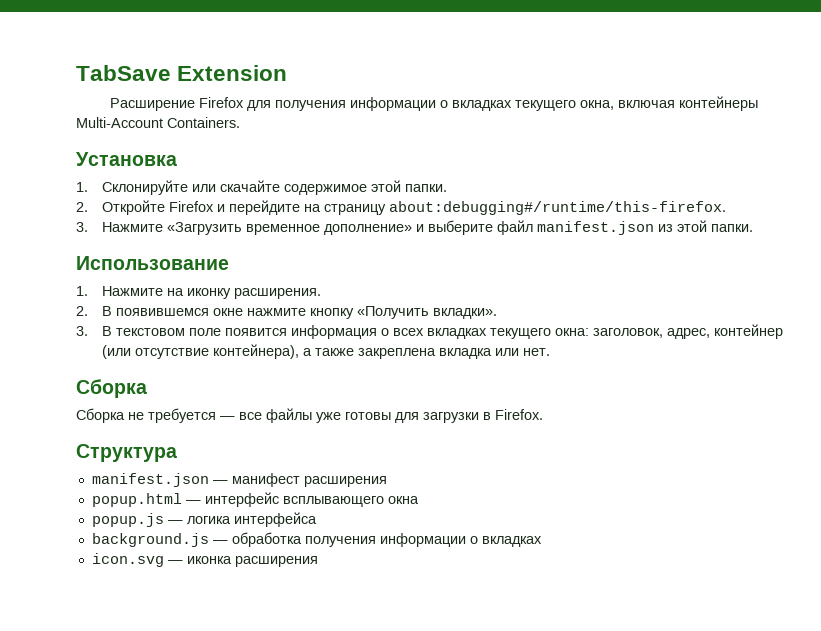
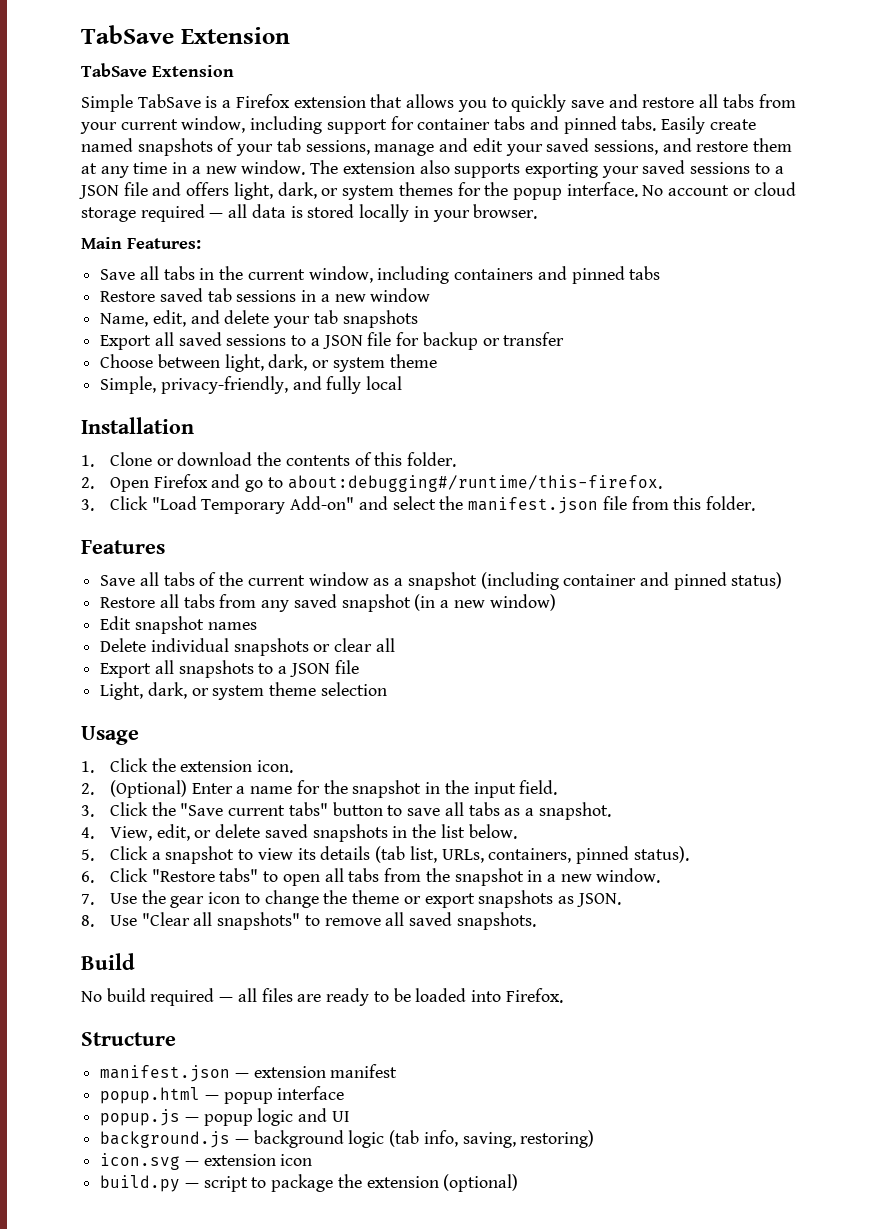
[76,65,288,81] [109,96,758,111] [76,117,240,128] [76,152,177,166] [76,180,448,195] [76,200,727,215] [76,220,754,235] [76,256,229,270] [76,286,322,299] [76,306,498,319] [76,324,784,339] [102,344,551,359] [76,379,147,398] [76,408,491,423] TabSave Extension // Расширение Firefox для получения информации о вкладках текущего окна, включая контейнеры Multi-Account Containers. // Установка // 1. Склонируйте или скачайте содержимое этой папки. // 2. Откройте Firefox и перейдите на страницу about:debugging#/runtime/this-firefox. // 3. Нажмите «Загрузить временное дополнение» и выберите файл manifest.json из этой папки. // Использование // 1. Нажмите на иконку расширения. // 2. В появившемся окне нажмите кнопку «Получить вкладки». // 3. В текстовом поле появится информация о всех вкладках текущего окна: заголовок, адрес, контейнер (или отсутствие контейнера), а также закреплена вкладка или нет. // Сборка // Сборка не требуется — все файлы уже готовы для загрузки в -> [81,25,290,44] [81,63,234,77] [81,94,796,112] [80,116,756,134] [81,138,793,156] [81,160,784,178] [79,182,796,200] [81,204,538,222] [81,237,201,249] [100,266,661,284] [100,288,431,302] [100,310,418,328] [100,332,565,350] [100,354,437,372] [100,376,403,394] [81,417,194,434] [81,452,457,467] [81,474,662,492] [81,496,755,514] [81,540,165,554] [100,572,783,590] [100,594,556,612] [100,616,257,634] [100,638,395,656] [100,660,359,678] [100,682,387,700] [81,726,139,745] [81,758,294,773] [81,780,558,798] [81,802,611,820] [81,824,517,842] [81,846,689,864] [81,868,661,886] [81,890,621,908] [81,912,536,930] [81,953,135,970] [81,988,501,1006] TabSave Extension // TabSave Extension // Simple TabSave is a Firefox extension that allows you to quickly save and restore all tabs from your current window, including support for container tabs and pinned tabs. Easily create named snapshots of your tab sessions, manage and edit your saved sessions, and restore them at any time in a new window. The extension also supports exporting your saved sessions to a JSON file and offers light, dark, or system themes for the popup interface. No account or cloud storage required — all data is stored locally in your browser. // Main Features: // Save all tabs in the current window, including containers and pinned tabs // Restore saved tab sessions in a new window // Name, edit, and delete your tab snapshots // Export all saved sessions to a JSON file for backup or transfer // Choose between light, dark, or system theme // Simple, privacy-friendly, and fully local // Installation // 1. Clone or download the contents of this folder. // 2. Open Firefox and go to about:debugging#/runtime/this-firefox. // 3. Click "Load Temporary Add-on" and select the manifest.json file from this folder. // Features // Save all tabs of the current window as a snapshot (including container and pinned status) // Restore all tabs from any saved snapshot (in a new window) // Edit snapshot names // Delete individual snapshots or clear all // Export all snapshots to a JSON file // Light, dark, or system theme selection // Usage // 1. Click the extension icon. // 2. (Optional) Enter a name for the snapshot in the input field. // 3. Click the "Save current tabs" button to save all tabs as a snapshot. // 4. View, edit, or delete saved snapshots in the list below. // 5. Click a snapshot to view its details (tab list, URLs, containers, pinned status). // 6. Click "Restore tabs" to open all tabs from the snapshot in a new window. // 7. Use the gear icon to change the theme or export snapshots as JSON. // 8. Use "Clear all snapshots" to remove all saved snapshots. // Build // No build required — all files are ready to be loaded into
[76,444,177,462] Структура -> [81,1032,176,1046] Structure
[231,473,387,487] манифест расширения -> [253,1064,398,1078] extension manifest
[204,492,419,507] интерфейс всплывающего окна -> [223,1086,345,1104] popup interface
[186,512,317,527] [91,532,542,547] [91,553,318,567] логика интерфейса // background.js — обработка получения информации о вкладках // icon.svg — иконка расширения -> [203,1108,350,1126] [100,1130,595,1148] [100,1153,313,1170] [100,1174,519,1192] popup logic and UI // background.js — background logic (tab info, saving, restoring) // icon.svg — extension icon // build.py — script to package the extension (optional)

